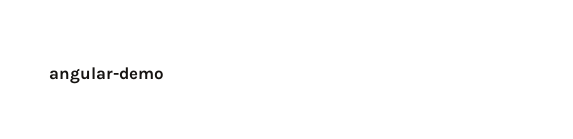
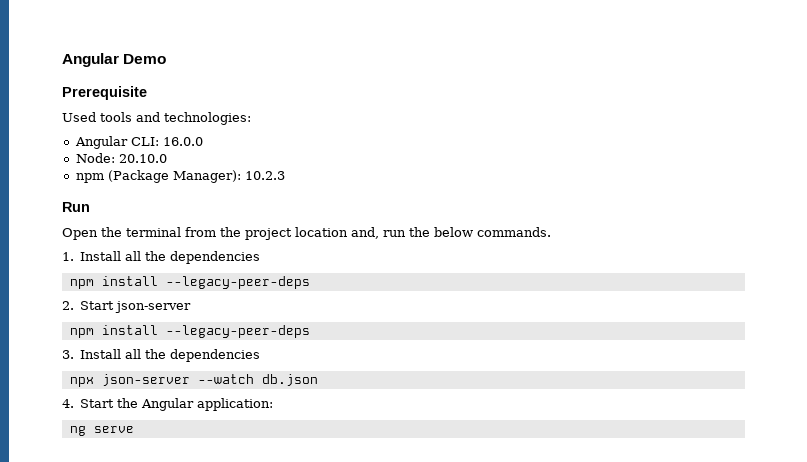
[49,67,164,84] angular-demo -> [62,53,167,67] [62,86,147,100] [62,112,251,125] [74,136,203,149] [75,153,167,163] [75,170,285,183] [62,202,90,212] [62,227,551,240] [62,251,261,264] [69,276,310,289] [62,301,192,313] [69,325,310,338] [62,349,261,362] [69,374,318,387] [62,398,274,411] [69,426,134,436] Angular Demo // Prerequisite // Used tools and technologies: // Angular CLI: 16.0.0 // Node: 20.10.0 // npm (Package Manager): 10.2.3 // Run // Open the terminal from the project location and, run the below commands. // 1. Install all the dependencies // npm install --legacy-peer-deps // 2. Start json-server // npm install --legacy-peer-deps // 3. Install all the dependencies // npx json-server --watch db.json // 4. Start the Angular application: // ng serve

